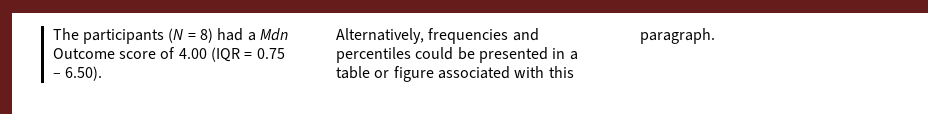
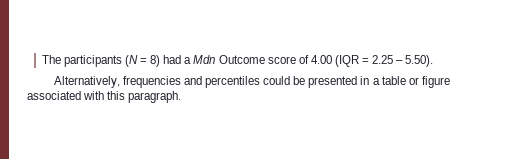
[256,48,285,59] [52,66,102,81] 0.75 – 6.50). -> [372,55,434,67] 2.25 – 5.50).

